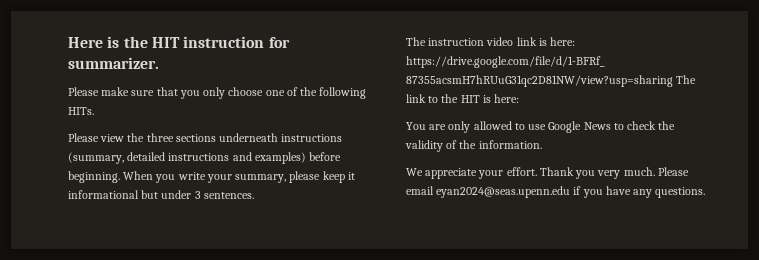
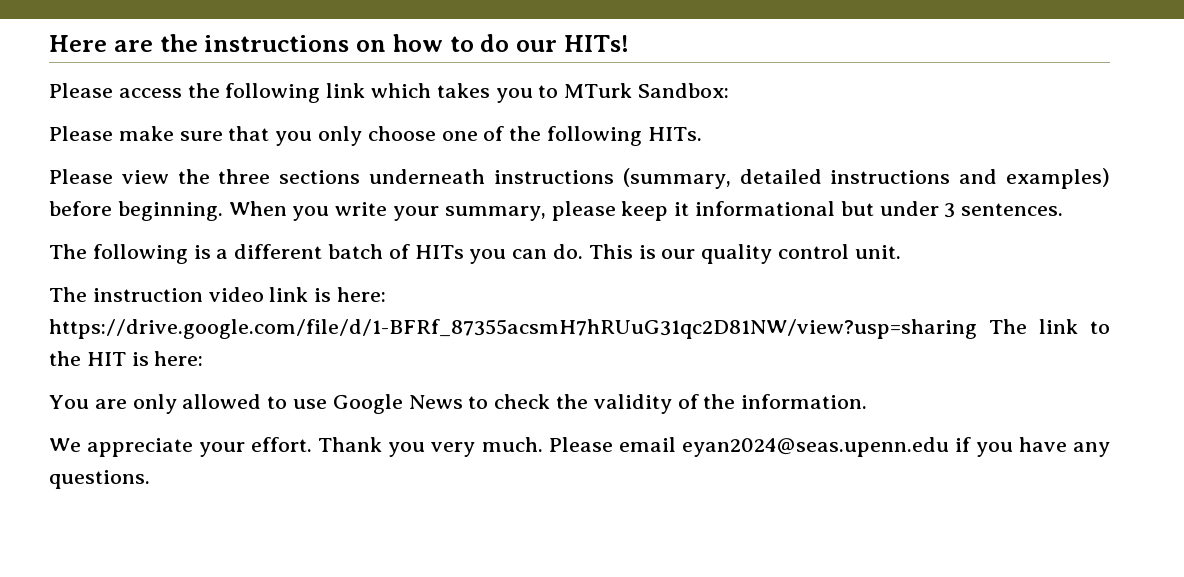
[107,36,290,48] [68,57,159,69] is the HIT instruction for summarizer. -> [113,34,629,52] [49,83,730,103] are the instructions on how to do our HITs! // Please access the following link which takes you to MTurk Sandbox:
(254, 195) none -> [49,244,901,264] // The following is a different batch of HITs you can do. This is our quality control unit.

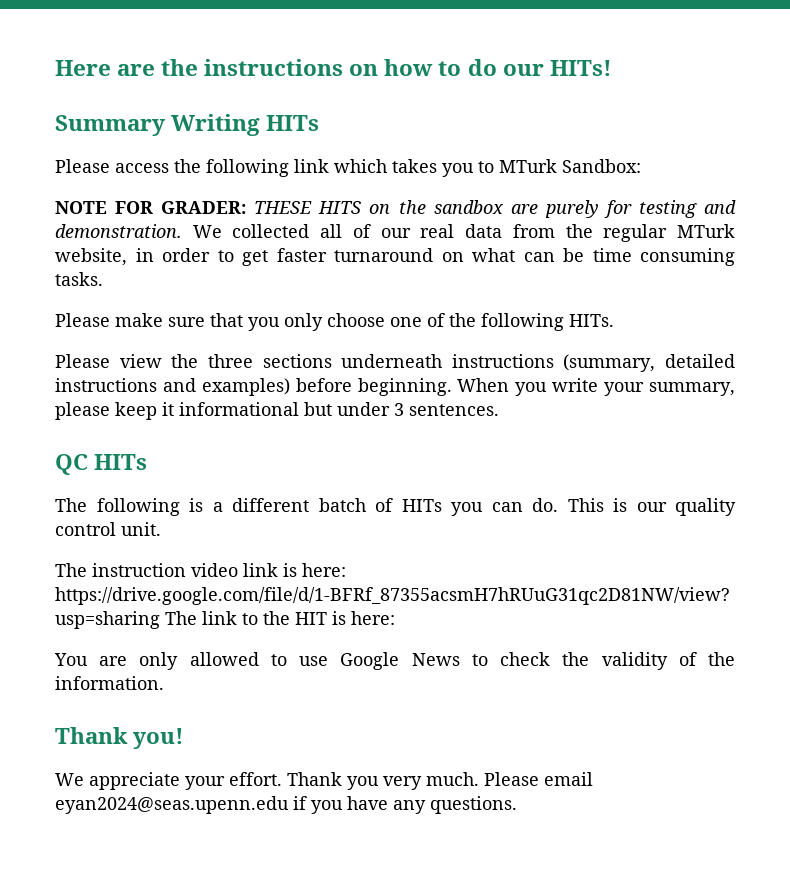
(629, 43) none -> [55,114,320,136] // Summary Writing HITs
(730, 90) none -> [55,200,736,218] [55,224,736,242] [55,248,735,266] [55,272,103,286] // NOTE FOR GRADER: THESE HITS on the sandbox are purely for testing and demonstration. We collected all of our real data from the regular MTurk website, in order to get faster turnaround on what can be time consuming tasks.
(1064, 209) none -> [55,454,148,475] // QC HITs
(868, 401) none -> [55,727,185,749] // Thank you!

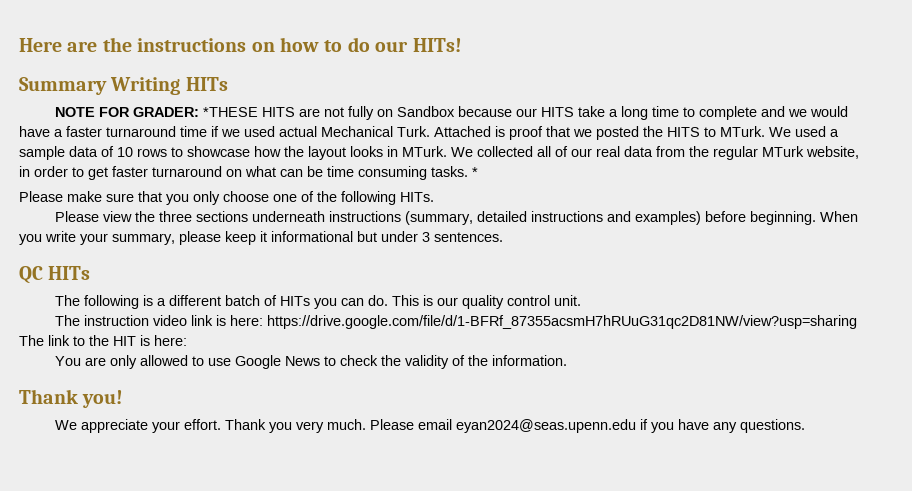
[55,159,641,177] [55,200,736,218] [55,224,182,238] Please access the following link which takes you to MTurk Sandbox: // NOTE FOR GRADER: THESE HITS on the sandbox are purely for testing and demonstration. -> [55,106,849,120] [19,126,839,140] [19,146,447,160] NOTE FOR GRADER: *THESE HITS are not fully on Sandbox because our HITS take a long time to complete and we would have a faster turnaround time if we used actual Mechanical Turk. Attached is proof that we posted the HITS to MTurk. We used a sample data of 10 rows to showcase how the layout looks in MTurk.
(103, 279) none -> [472,167,478,177] *

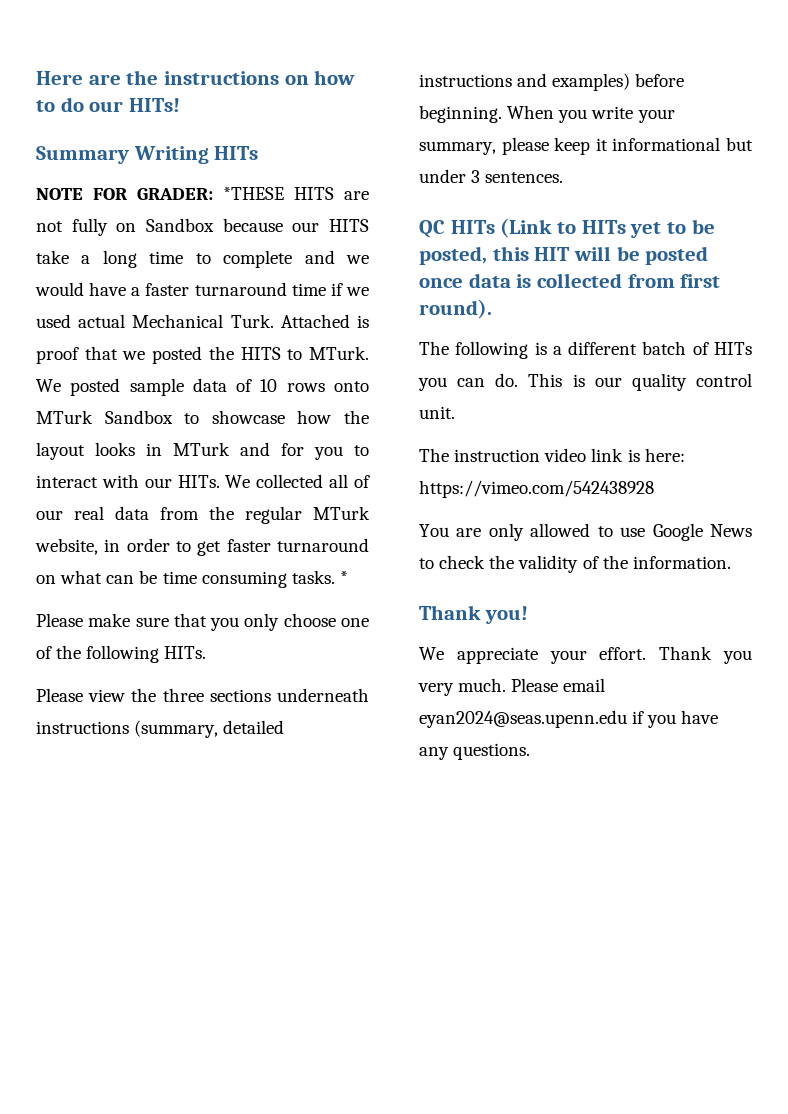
[795,126,839,137] used a -> [70,378,121,396] posted
(167, 152) none -> [333,381,369,392] [36,410,173,424] onto MTurk Sandbox
[402,146,447,157] MTurk. -> [173,442,369,460] [36,474,220,488] MTurk and for you to interact with our HITs.
(91, 273) none -> [500,218,715,238] [419,246,709,265] [419,273,721,288] [419,299,492,319] (Link to HITs yet to be posted, this HIT will be posted once data is collected from first round).
[267,315,858,329] [19,335,187,346] https://drive.google.com/file/d/1-BFRf_87355acsmH7hRUuG31qc2D81NW/view?usp=sharing The link to the HIT is here: -> [419,480,654,498] https://vimeo.com/542438928

